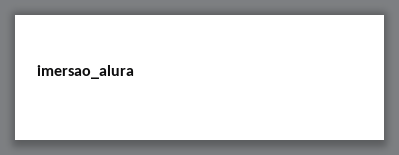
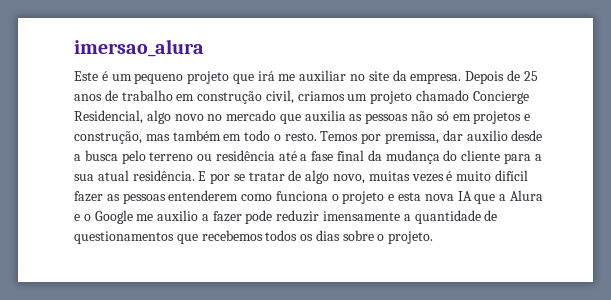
(134, 72) none -> [74,70,538,84] [74,90,529,104] [74,110,531,124] [74,130,543,144] [74,150,542,164] [74,170,528,184] [74,190,543,204] [74,210,498,224] [74,230,434,244] // Este é um pequeno projeto que irá me auxiliar no site da empresa. Depois de 25 anos de trabalho em construção civil, criamos um projeto chamado Concierge Residencial, algo novo no mercado que auxilia as pessoas não só em projetos e construção, mas também em todo o resto. Temos por premissa, dar auxilio desde a busca pelo terreno ou residência até a fase final da mudança do cliente para a sua atual residência. E por se tratar de algo novo, muitas vezes é muito difícil fazer as pessoas entenderem como funciona o projeto e esta nova IA que a Alura e o Google me auxilio a fazer pode reduzir imensamente a quantidade de questionamentos que recebemos todos os dias sobre o projeto.

